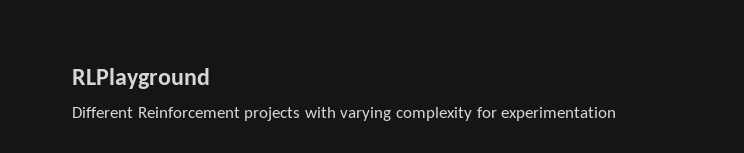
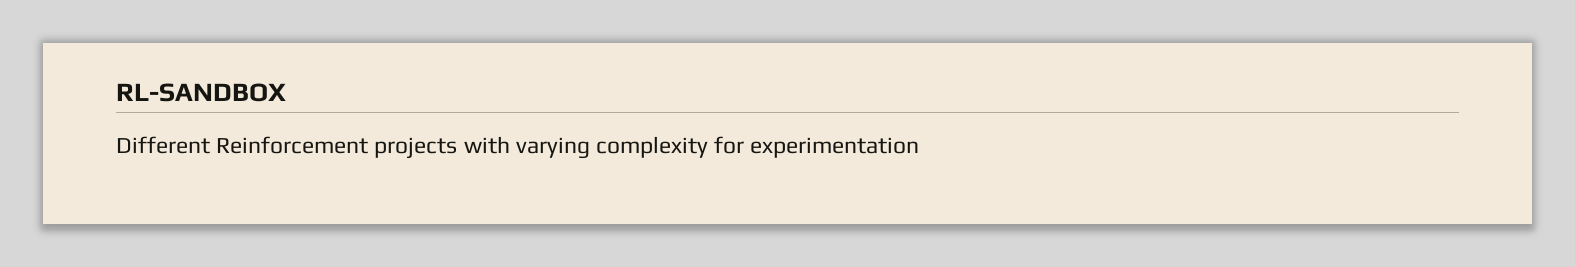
[72,68,210,89] RLPlayground -> [116,83,286,102] RL-SANDBOX

